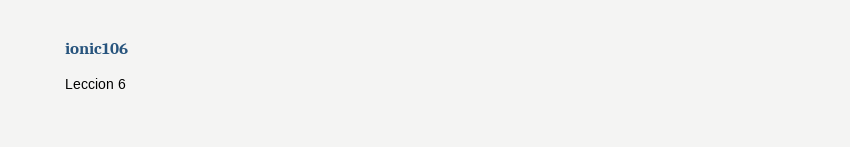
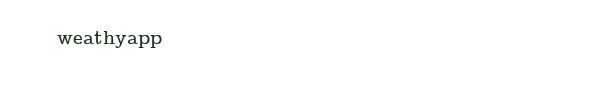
[65,42,128,54] [65,78,126,89] ionic106 // Leccion 6 -> [57,31,162,48] weathyapp

